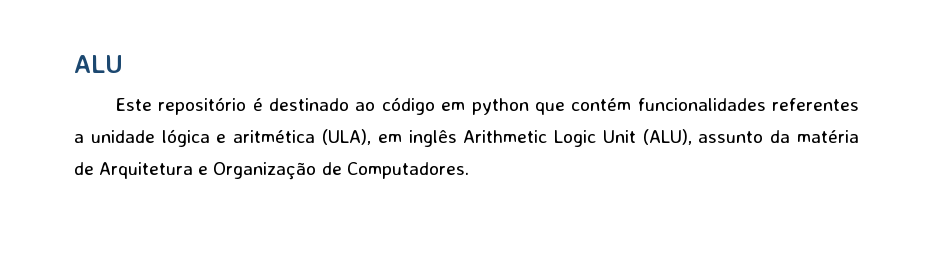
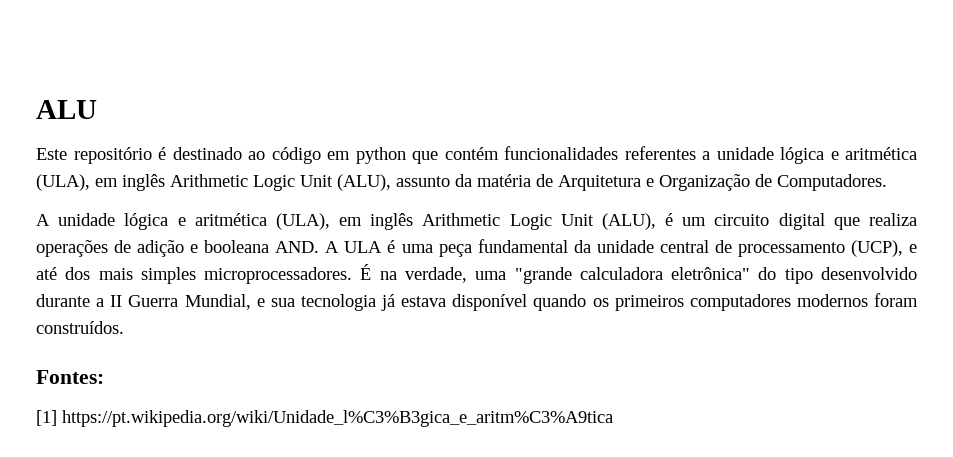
(469, 170) none -> [36,213,917,230] [36,239,917,257] [36,264,918,284] [36,293,918,311] [36,321,124,334] [36,370,104,384] [36,410,613,427] // A unidade lógica e aritmética (ULA), em inglês Arithmetic Logic Unit (ALU), é um circuito digital que realiza operações de adição e booleana AND. A ULA é uma peça fundamental da unidade central de processamento (UCP), e até dos mais simples microprocessadores. É na verdade, uma "grande calculadora eletrônica" do tipo desenvolvido durante a II Guerra Mundial, e sua tecnologia já estava disponível quando os primeiros computadores modernos foram construídos. // Fontes: // [1] https://pt.wikipedia.org/wiki/Unidade_l%C3%B3gica_e_aritm%C3%A9tica

